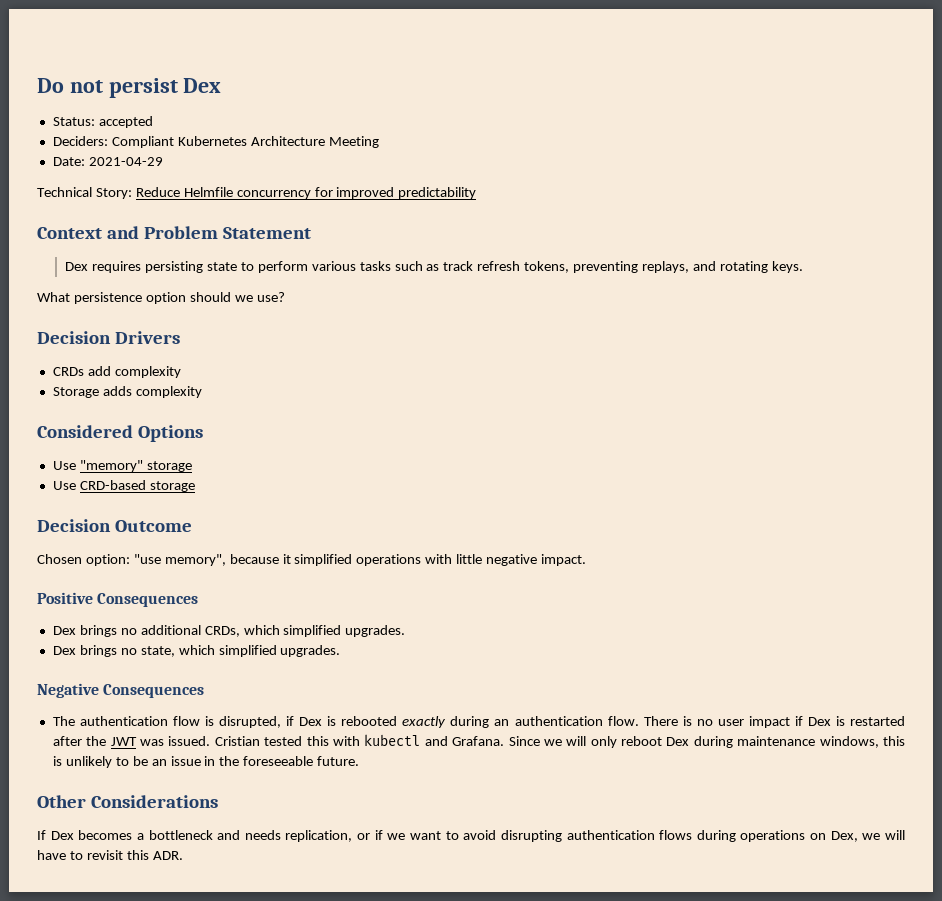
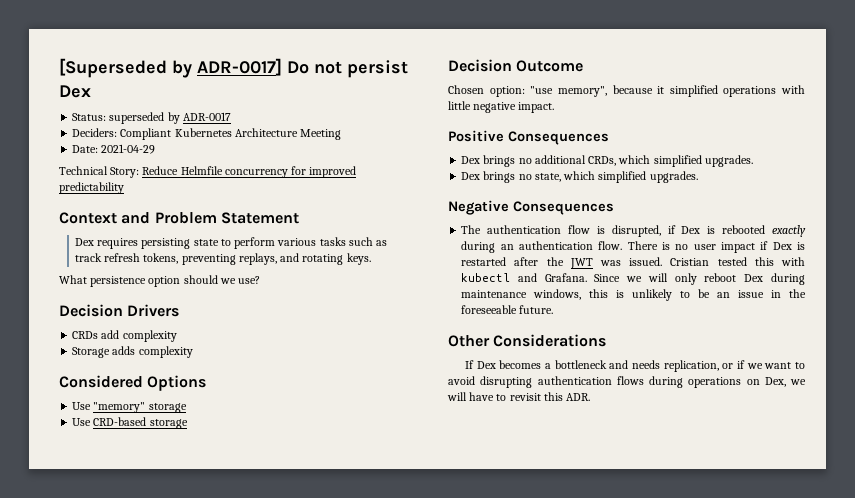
(37, 85) none -> [59,58,282,78] [Superseded by ADR-0017]
[98,116,153,128] accepted -> [109,112,231,124] superseded by ADR-0017

